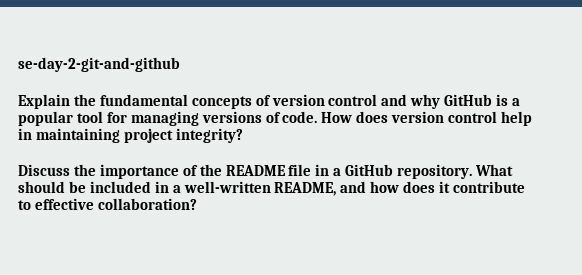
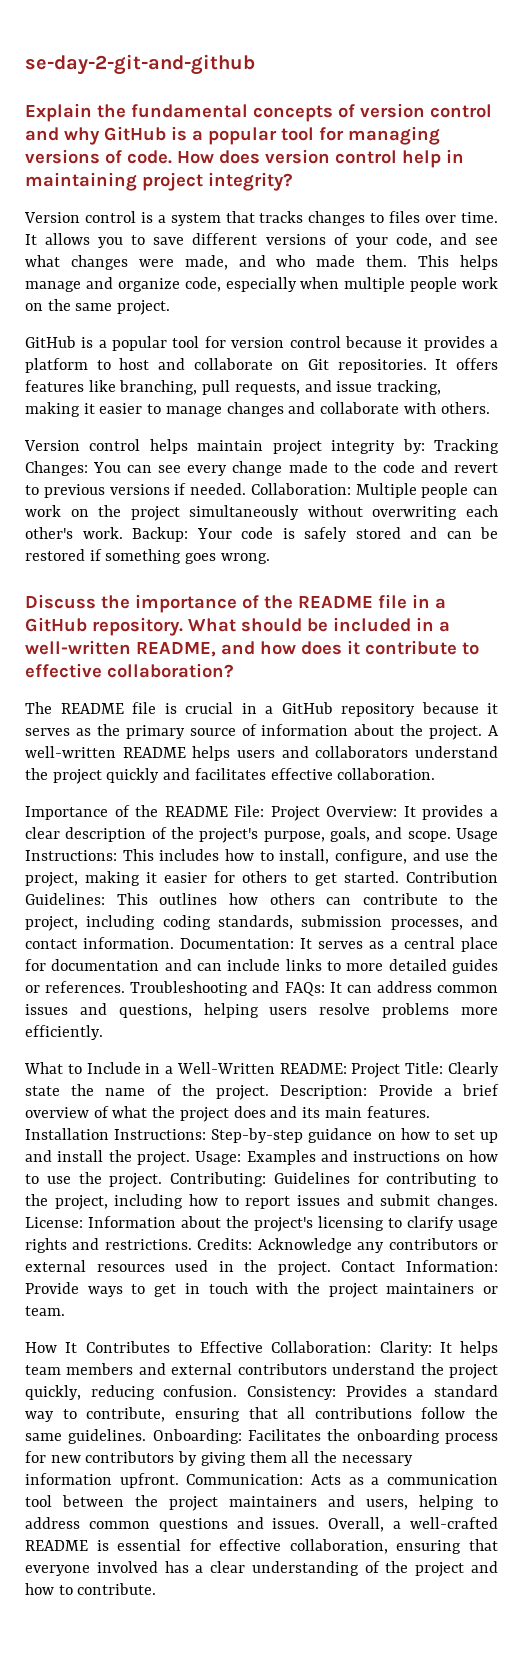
(243, 135) none -> [24,211,499,226] [25,233,498,248] [25,255,499,270] [25,277,498,292] [25,299,171,315] [25,336,499,351] [25,358,499,373] [25,380,442,395] [25,402,490,417] [24,439,500,455] [25,461,498,476] [25,483,498,498] [25,505,498,521] [25,527,498,542] [25,549,270,564] // Version control is a system that tracks changes to files over time. It allows you to save different versions of your code, and see what changes were made, and who made them. This helps manage and organize code, especially when multiple people work on the same project. // GitHub is a popular tool for version control because it provides a platform to host and collaborate on Git repositories. It offers features like branching, pull requests, and issue tracking, making it easier to manage changes and collaborate with others. // Version control helps maintain project integrity by: Tracking Changes: You can see every change made to the code and revert to previous versions if needed. Collaboration: Multiple people can work on the project simultaneously without overwriting each other's work. Backup: Your code is safely stored and can be restored if something goes wrong.
(197, 204) none -> [25,702,498,717] [25,724,499,740] [25,746,499,761] [25,768,436,784] [25,805,498,821] [25,827,498,843] [25,849,499,864] [25,871,498,887] [25,893,498,905] [25,915,498,931] [25,937,498,952] [25,959,498,974] [25,981,498,996] [25,1003,498,1018] [25,1025,103,1040] [24,1062,499,1078] [25,1084,500,1100] [25,1106,430,1122] [25,1128,498,1143] [25,1150,498,1166] [25,1172,498,1188] [25,1194,499,1210] [25,1216,498,1232] [25,1238,499,1253] [25,1260,498,1276] [25,1282,498,1298] [25,1306,65,1316] [25,1341,498,1356] [25,1363,499,1379] [25,1385,499,1400] [25,1407,498,1422] [25,1429,498,1444] [25,1451,413,1466] [25,1473,499,1488] [25,1495,498,1511] [25,1517,498,1532] [25,1539,498,1554] [25,1561,498,1577] [25,1583,157,1595] // The README file is crucial in a GitHub repository because it serves as the primary source of information about the project. A well-written README helps users and collaborators understand the project quickly and facilitates effective collaboration. // Importance of the README File: Project Overview: It provides a clear description of the project's purpose, goals, and scope. Usage Instructions: This includes how to install, configure, and use the project, making it easier for others to get started. Contribution Guidelines: This outlines how others can contribute to the project, including coding standards, submission processes, and contact information. Documentation: It serves as a central place for documentation and can include links to more detailed guides or references. Troubleshooting and FAQs: It can address common issues and questions, helping users resolve problems more efficiently. // What to Include in a Well-Written README: Project Title: Clearly state the name of the project. Description: Provide a brief overview of what the project does and its main features. Installation Instructions: Step-by-step guidance on how to set up and install the project. Usage: Examples and instructions on how to use the project. Contributing: Guidelines for contributing to the project, including how to report issues and submit changes. License: Information about the project's licensing to clarify usage rights and restrictions. Credits: Acknowledge any contributors or external resources used in the project. Contact Information: Provide ways to get in touch with the project maintainers or team. // How It Contributes to Effective Collaboration: Clarity: It helps team members and external contributors understand the project quickly, reducing confusion. Consistency: Provides a standard way to contribute, ensuring that all contributions follow the same guidelines. Onboarding: Facilitates the onboarding process for new contributors by giving them all the necessary information upfront. Communication: Acts as a communication tool between the project maintainers and users, helping to address common questions and issues. Overall, a well-crafted README is essential for effective collaboration, ensuring that everyone involved has a clear understanding of the project and how to contribute.

